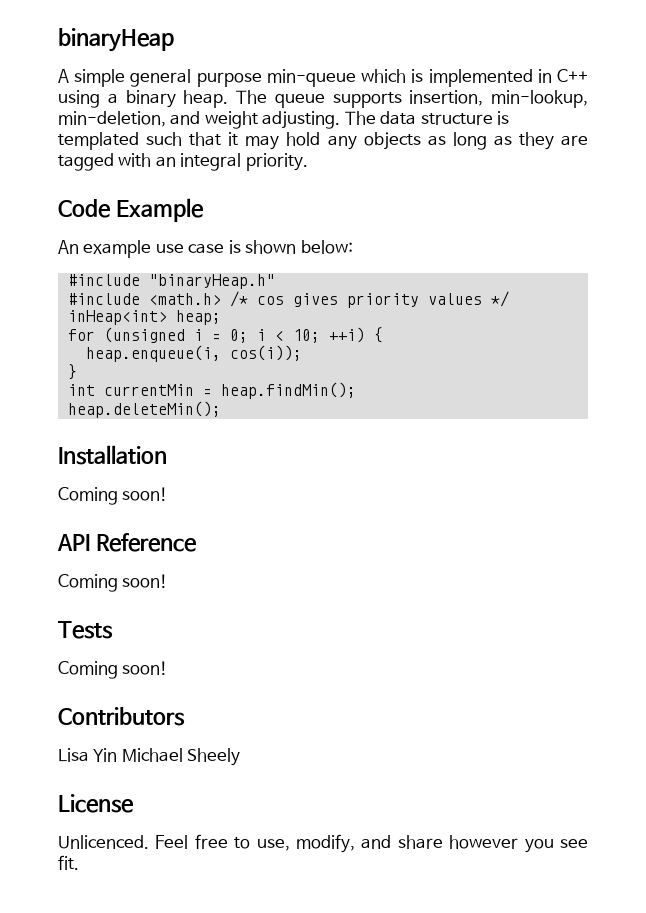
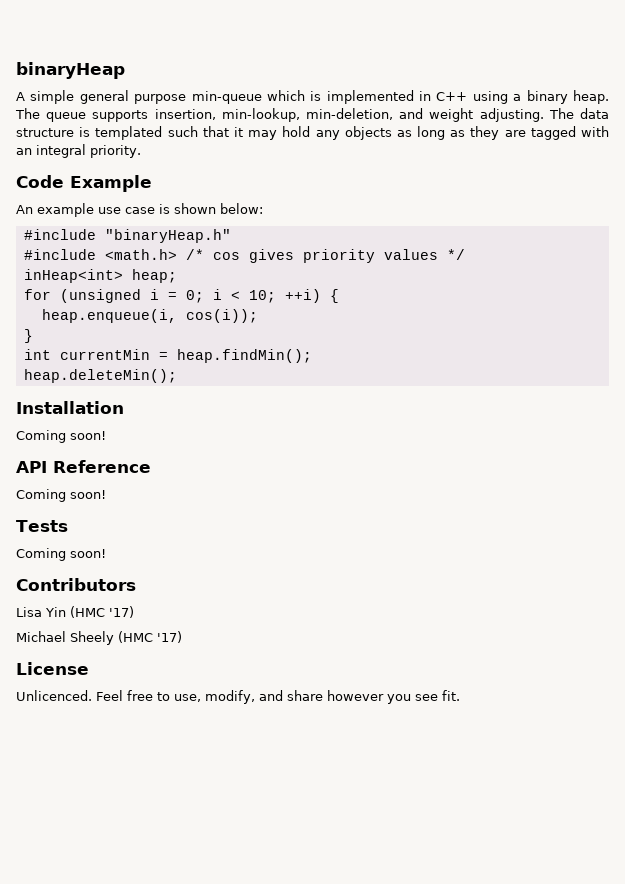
(118, 755) none -> [70,606,134,618] (HMC '17) //
(241, 757) none -> [118,631,182,643] (HMC '17)

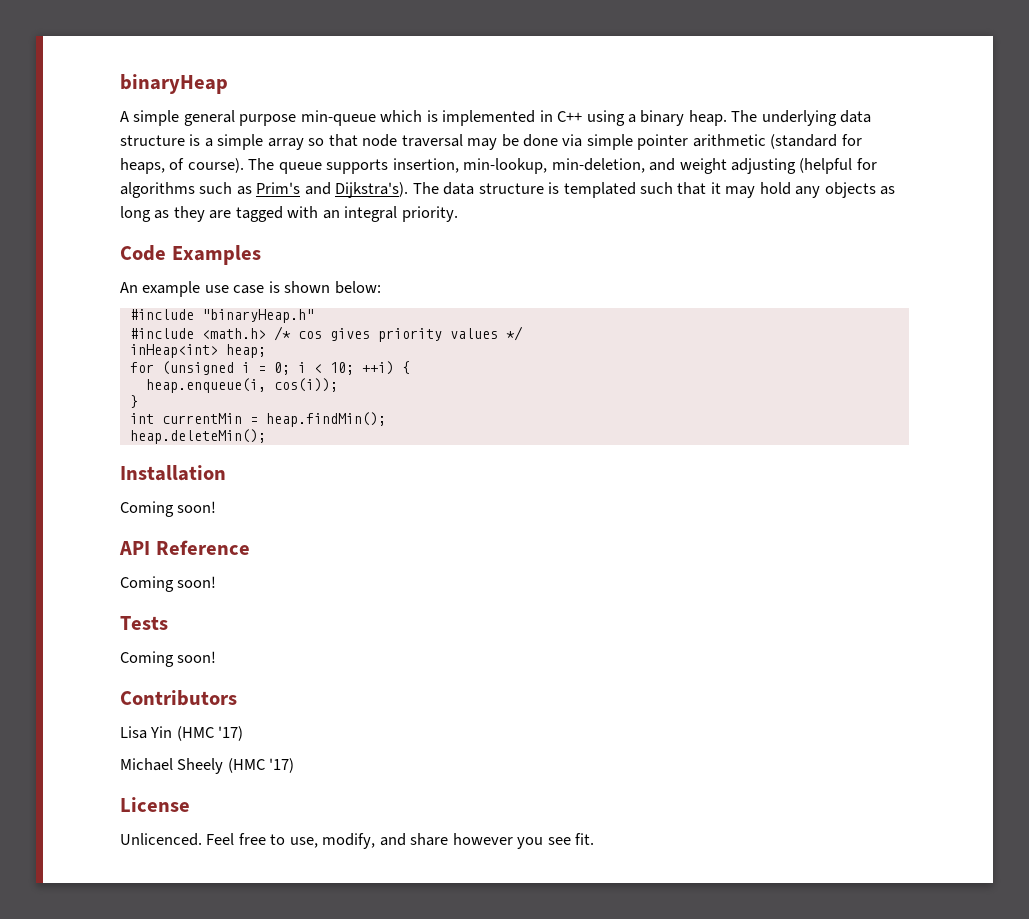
(40, 113) none -> [761,110,872,126] [120,134,862,150] [120,158,275,174] underlying data structure is a simple array so that node traversal may be done via simple pointer arithmetic (standard for heaps, of course). The
[479,108,544,122] adjusting. -> [731,158,877,174] [120,182,409,198] adjusting (helpful for algorithms such as Prim's and Dijkstra's).
[70,175,152,192] Example -> [171,245,261,265] Examples

